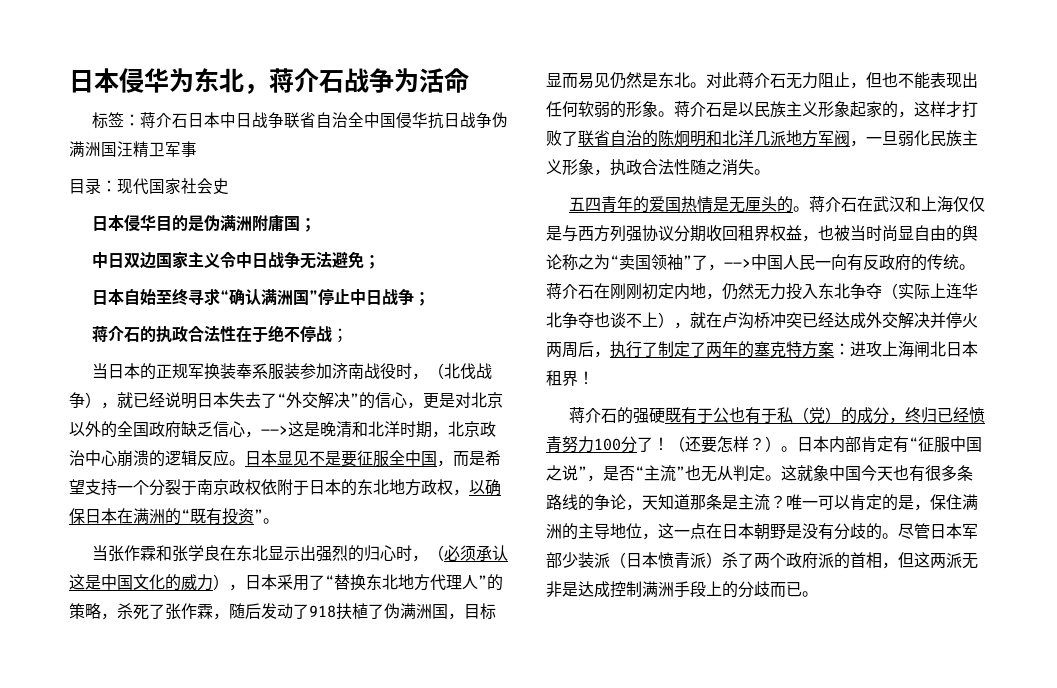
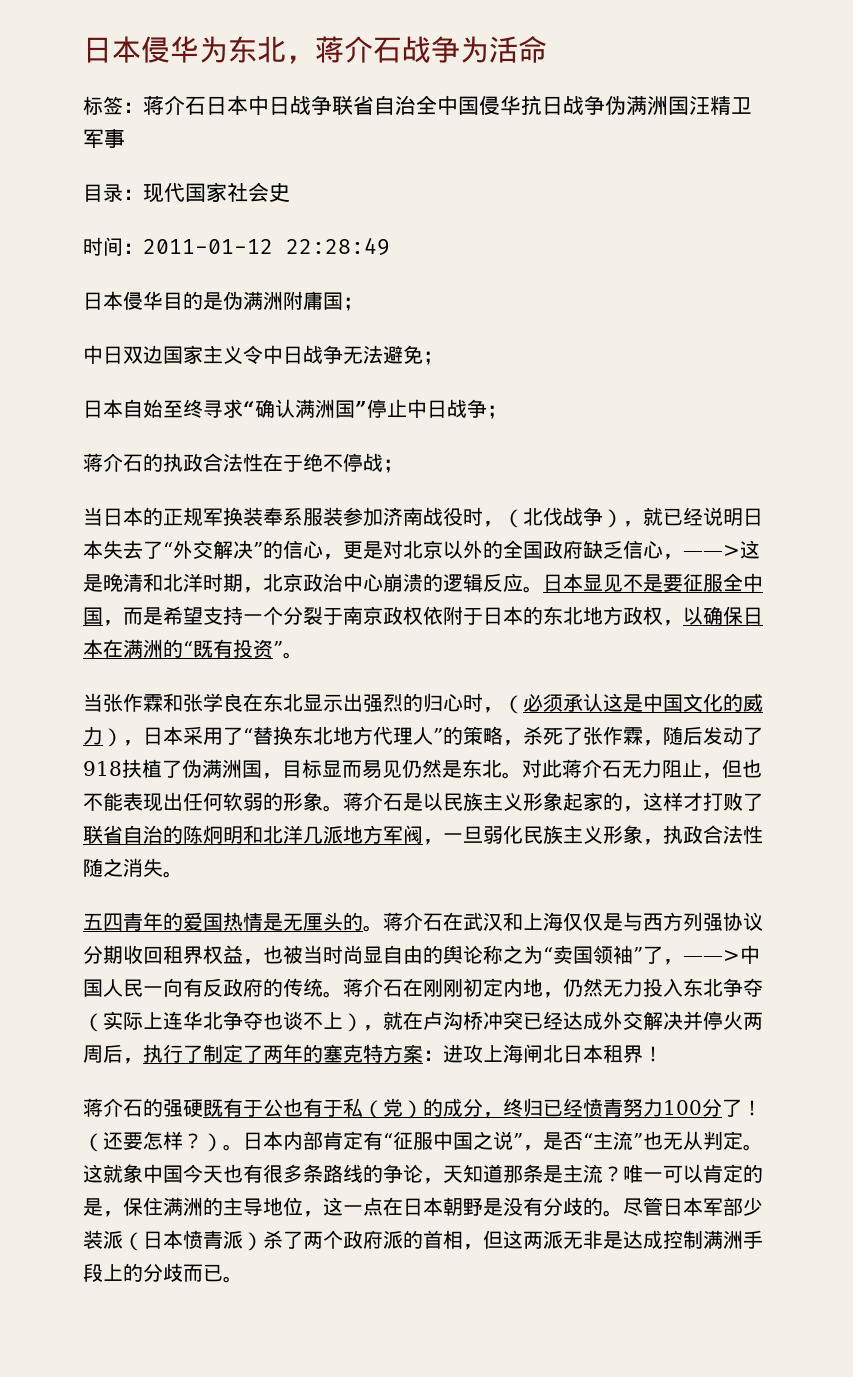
(229, 186) none -> [83,237,390,256] // 时间：2011-01-12 22:28:49

